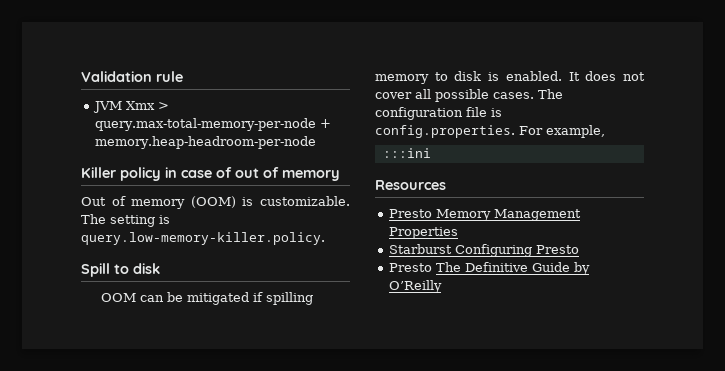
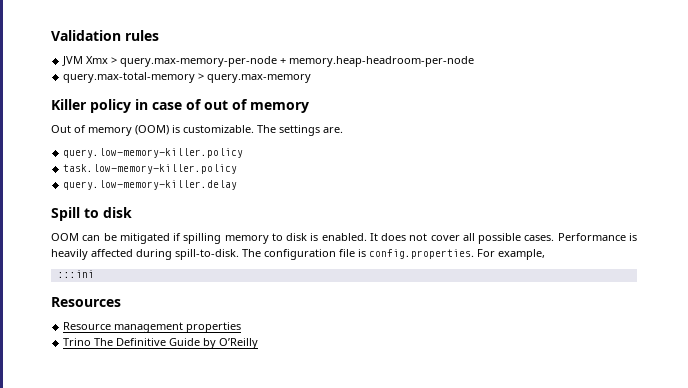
[156,71,183,82] rule -> [125,30,159,41] rules
[95,118,317,131] query.max-total-memory-per-node -> [120,56,278,67] query.max-memory-per-node
(317, 142) none -> [63,72,312,83] // query.max-total-memory > query.max-memory
[110,215,170,227] [81,232,325,245] setting is query.low-memory-killer.policy. -> [279,125,343,136] [63,148,244,158] [63,164,238,174] [63,180,238,190] settings are. // query.low-memory-killer.policy // task.low-memory-killer.policy // query.low-memory-killer.delay
(534, 95) none -> [557,233,637,241] [51,249,239,260] Performance is heavily affected during spill-to-disk.
[389,209,582,221] [389,227,459,239] [389,244,580,257] [389,263,433,272] Presto Memory Management Properties // Starburst Configuring Presto // Presto -> [63,322,242,333] [63,338,92,346] Resource management properties // Trino

